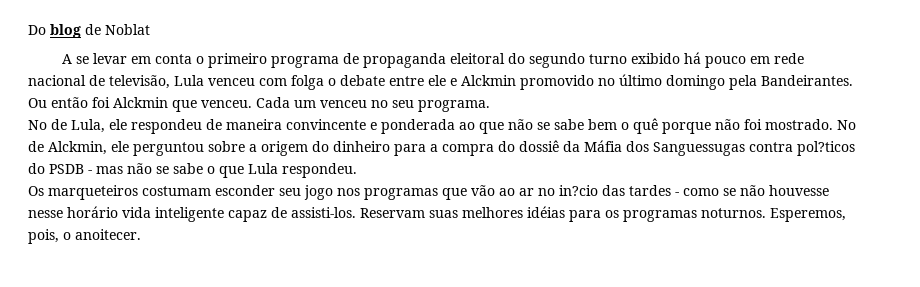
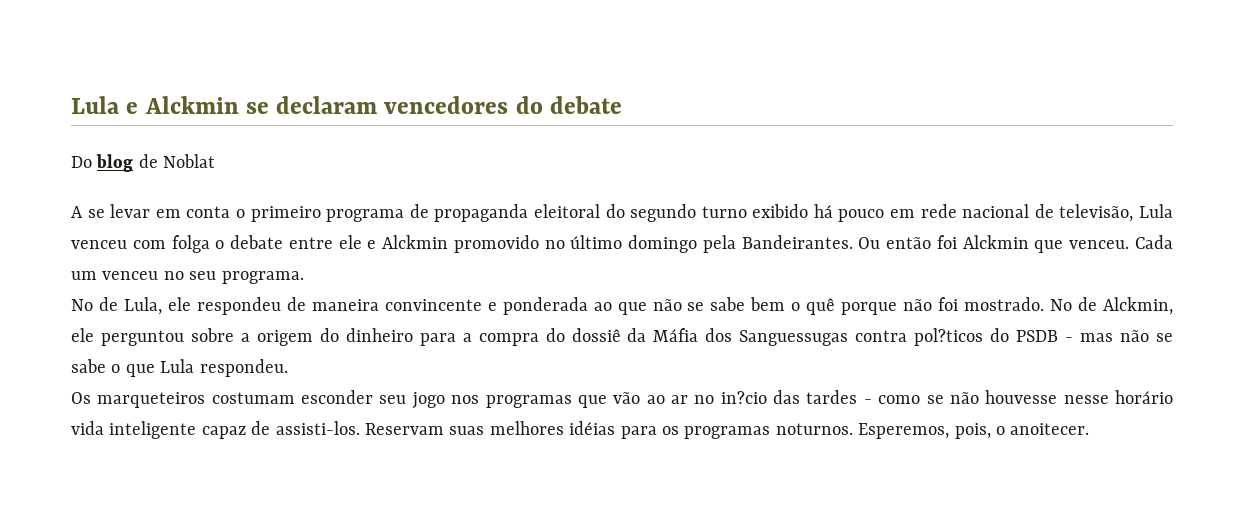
(28, 30) none -> [71,96,623,114] Lula e Alckmin se declaram vencedores do debate //

